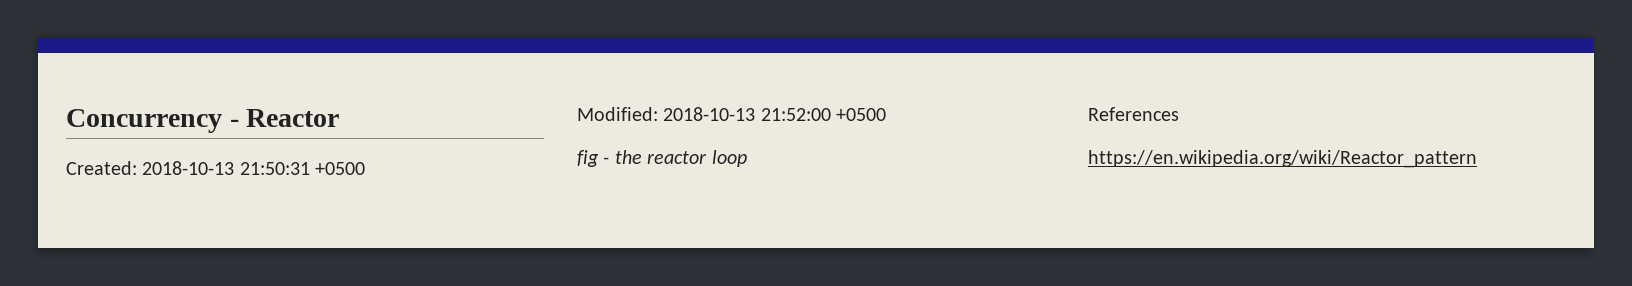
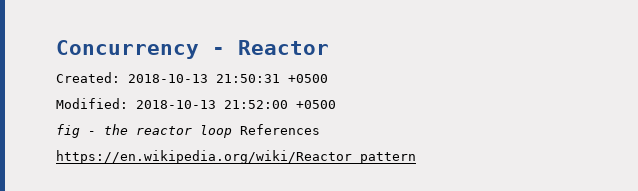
(747, 158) // -> (232, 131) none

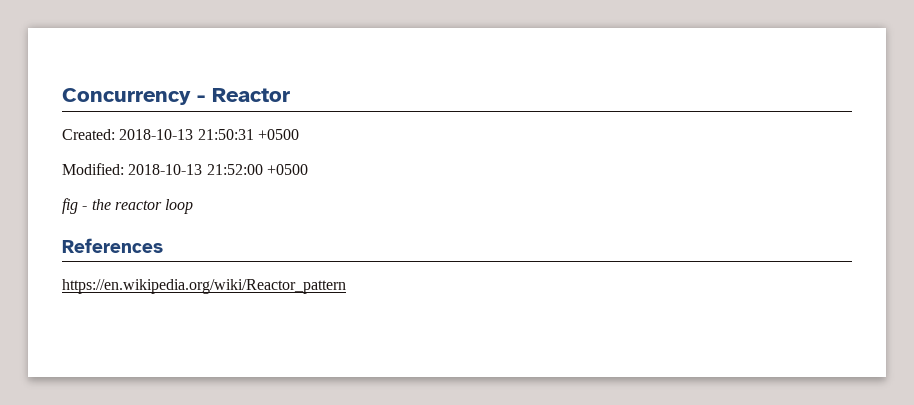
(232, 131) none -> (194, 206) //

